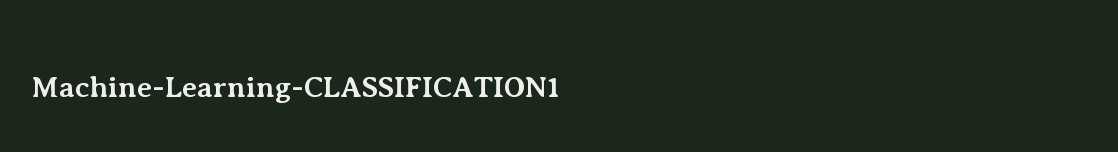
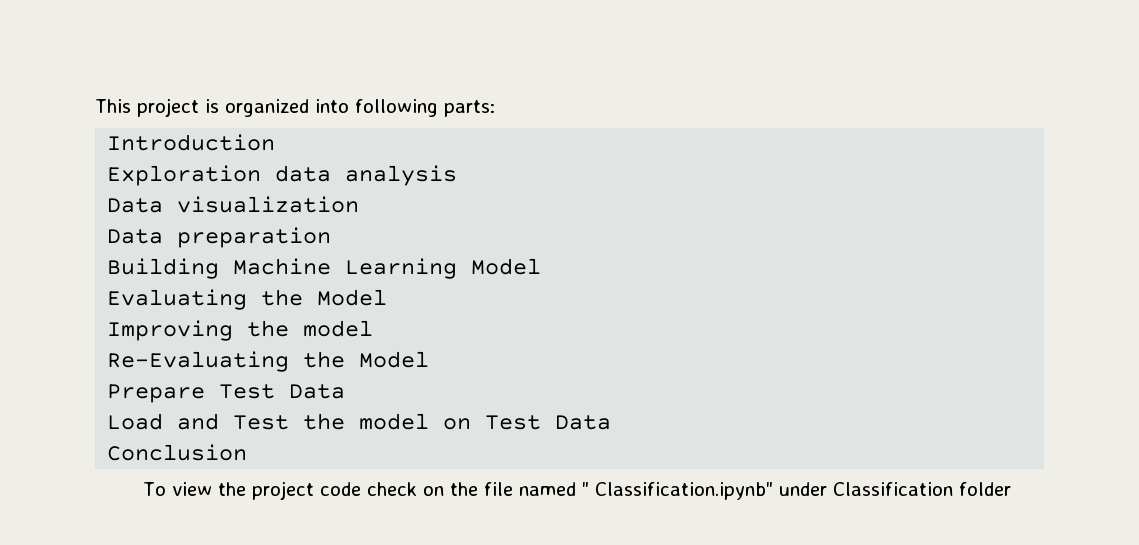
[31,76,560,103] Machine-Learning-CLASSIFICATION1 -> [95,98,495,117] [107,134,276,151] [107,165,458,186] [107,196,360,213] [107,227,332,248] [107,258,542,279] [107,289,388,310] [107,320,374,341] [107,351,430,372] [107,384,346,403] [107,413,612,430] [107,444,248,461] [142,481,1011,500] This project is organized into following parts: // Introduction // Exploration data analysis // Data visualization // Data preparation // Building Machine Learning Model // Evaluating the Model // Improving the model // Re-Evaluating the Model // Prepare Test Data // Load and Test the model on Test Data // Conclusion // To view the project code check on the file named " Classification.ipynb" under Classification folder

